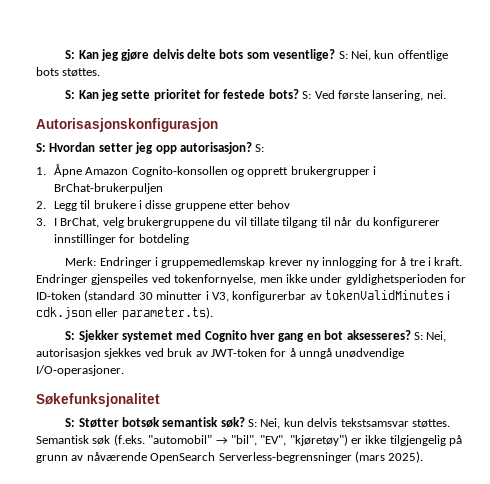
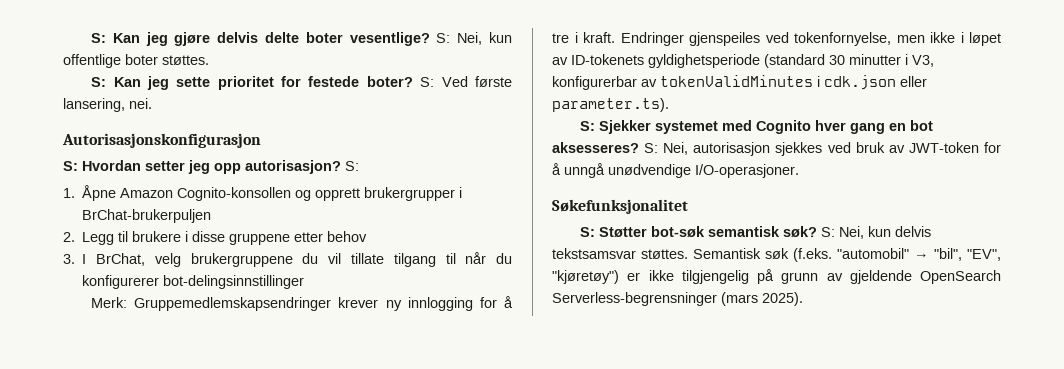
[219,49,270,59] bots som -> [305,32,343,43] boter
[36,67,59,76] bots -> [125,54,158,65] boter
[268,89,299,99] bots? -> [366,76,413,87] boter?
[53,234,189,245] [65,257,266,268] innstillinger for botdeling // Merk: Endringer i gruppemedlemskap -> [163,275,305,289] [91,297,332,311] bot-delingsinnstillinger // Merk: Gruppemedlemskapsendringer
[310,274,466,285] [36,291,81,300] under gyldighetsperioden for ID-token -> [960,32,1001,46] [552,54,760,68] i løpet av ID-tokenets gyldighetsperiode
[121,417,160,428] botsøk -> [651,226,706,237] bot-søk
[86,452,147,461] nåværende -> [849,270,912,284] gjeldende

